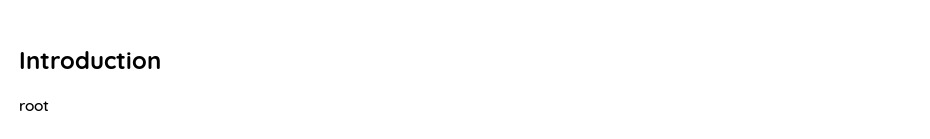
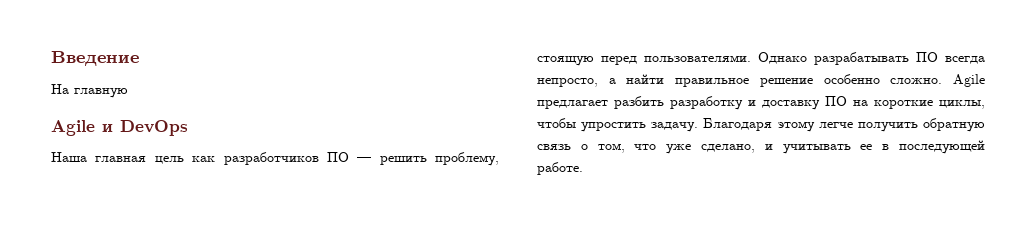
[19,51,161,69] [19,101,49,111] Introduction // root -> [51,51,139,66] [51,84,128,98] [51,120,188,136] [51,152,499,166] [537,52,985,66] [537,74,985,87] [537,96,985,110] [537,118,985,132] [537,140,985,154] [537,162,583,175] Введение // На главную // Agile и DevOps // Наша главная цель как разработчиков ПО — решить проблему, стоящую перед пользователями. Однако разрабатывать ПО всегда непросто, а найти правильное решение особенно сложно. Agile предлагает разбить разработку и доставку ПО на короткие циклы, чтобы упростить задачу. Благодаря этому легче получить обратную связь о том, что уже сделано, и учитывать ее в последующей работе.

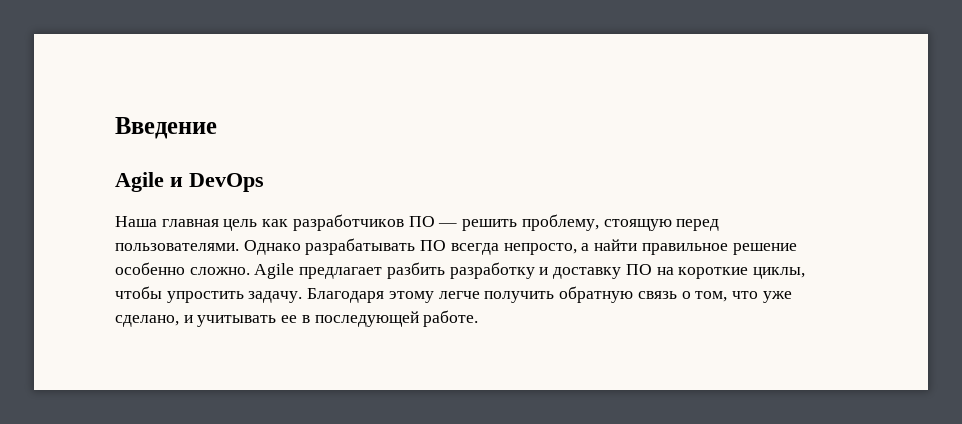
[51,84,128,98] // На главную -> (217, 128) none

